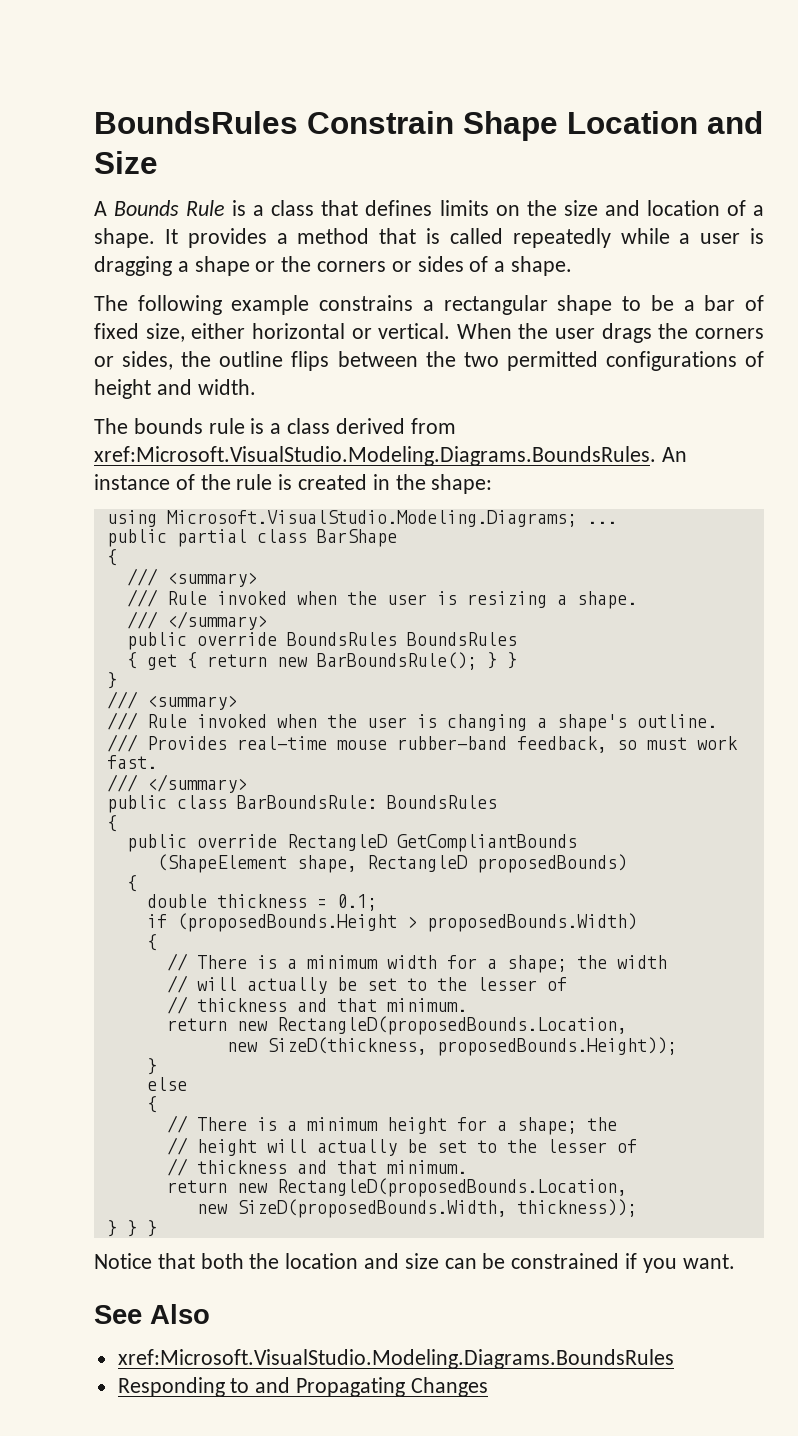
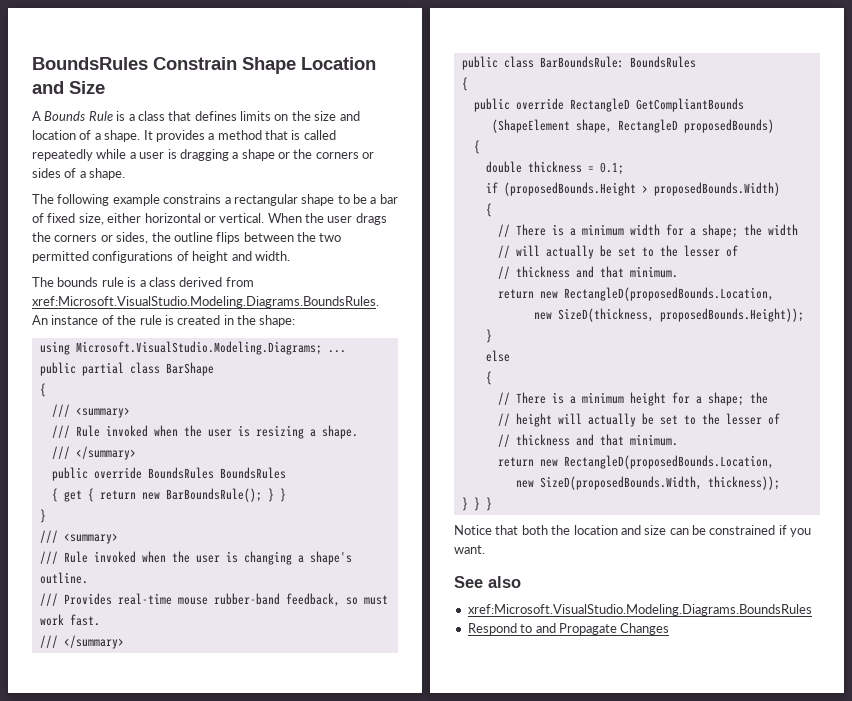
[150,1304,210,1324] Also -> [488,576,521,588] also
[117,1377,225,1397] Responding -> [467,623,517,635] Respond
[296,1377,406,1397] Propagating -> [558,623,617,635] Propagate

